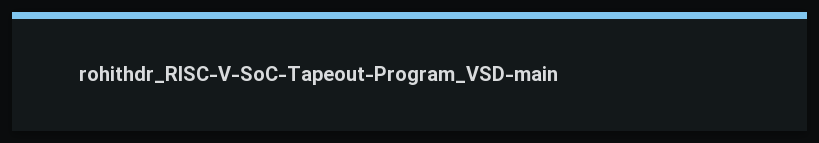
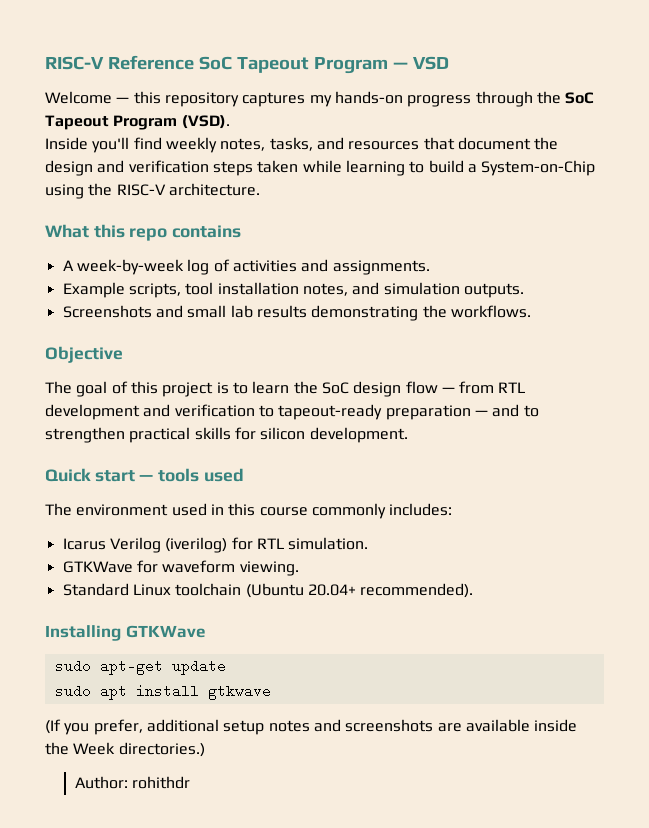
[79,66,558,85] rohithdr_RISC-V-SoC-Tapeout-Program_VSD-main -> [45,55,449,74] [45,91,595,107] [45,115,230,130] [45,137,559,153] [45,160,596,176] [45,183,260,199] [45,224,242,241] [62,259,430,275] [62,282,524,298] [62,305,531,321] [45,346,123,363] [45,381,526,397] [45,404,539,420] [45,427,408,443] [45,468,244,482] [45,503,453,519] [62,537,369,553] [62,560,299,576] [62,583,474,598] [45,625,206,641] [54,659,226,675] [54,684,271,700] [45,719,578,735] [45,742,205,757] [75,776,191,789] RISC-V Reference SoC Tapeout Program — VSD // Welcome — this repository captures my hands-on progress through the SoC Tapeout Program (VSD). // Inside you'll find weekly notes, tasks, and resources that document the design and verification steps taken while learning to build a System-on-Chip using the RISC-V architecture. // What this repo contains // A week-by-week log of activities and assignments. // Example scripts, tool installation notes, and simulation outputs. // Screenshots and small lab results demonstrating the workflows. // Objective // The goal of this project is to learn the SoC design flow — from RTL development and verification to tapeout-ready preparation — and to strengthen practical skills for silicon development. // Quick start — tools used // The environment used in this course commonly includes: // Icarus Verilog (iverilog) for RTL simulation. // GTKWave for waveform viewing. // Standard Linux toolchain (Ubuntu 20.04+ recommended). // Installing GTKWave // sudo apt-get update // sudo apt install gtkwave // (If you prefer, additional setup notes and screenshots are available inside the Week directories.) // Author: rohithdr

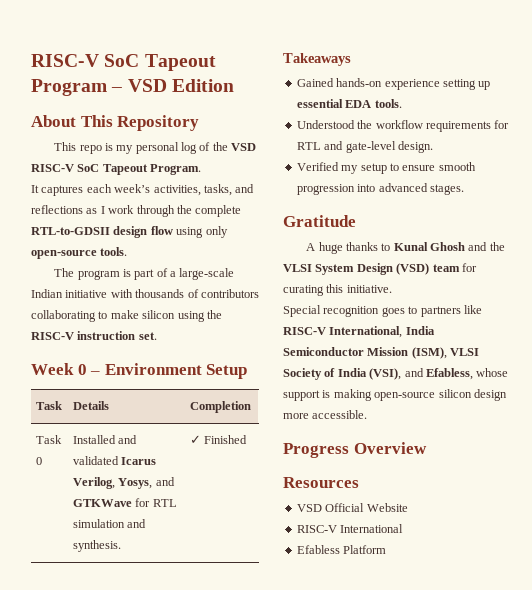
[45,55,449,74] [45,91,595,107] [45,115,230,130] [45,137,559,153] [45,160,596,176] [45,183,260,199] [45,224,242,241] [62,259,430,275] [62,282,524,298] [62,305,531,321] [45,346,123,363] [45,381,526,397] [45,404,539,420] [45,427,408,443] [45,468,244,482] [45,503,453,519] [62,537,369,553] [62,560,299,576] [62,583,474,598] [45,625,206,641] [54,659,226,675] [54,684,271,700] [45,719,578,735] [45,742,205,757] [75,776,191,789] RISC-V Reference SoC Tapeout Program — VSD // Welcome — this repository captures my hands-on progress through the SoC Tapeout Program (VSD). // Inside you'll find weekly notes, tasks, and resources that document the design and verification steps taken while learning to build a System-on-Chip using the RISC-V architecture. // What this repo contains // A week-by-week log of activities and assignments. // Example scripts, tool installation notes, and simulation outputs. // Screenshots and small lab results demonstrating the workflows. // Objective // The goal of this project is to learn the SoC design flow — from RTL development and verification to tapeout-ready preparation — and to strengthen practical skills for silicon development. // Quick start — tools used // The environment used in this course commonly includes: // Icarus Verilog (iverilog) for RTL simulation. // GTKWave for waveform viewing. // Standard Linux toolchain (Ubuntu 20.04+ recommended). // Installing GTKWave // sudo apt-get update // sudo apt install gtkwave // (If you prefer, additional setup notes and screenshots are available inside the Week directories.) // Author: rohithdr -> [31,54,216,71] [31,79,234,96] [31,115,200,131] [54,142,257,154] [31,164,202,175] [31,184,255,196] [31,205,242,217] [31,226,228,238] [31,247,128,259] [54,268,235,280] [31,289,259,298] [31,310,222,322] [31,331,157,340] [31,363,248,379] [36,401,63,410] [73,401,110,410] [190,401,252,413] [36,435,63,444] [36,457,43,465] [73,435,138,444] [73,456,157,465] [73,477,175,489] [73,498,177,507] [73,519,147,528] [73,540,122,552] [190,435,248,444] [283,53,351,66] [296,78,491,90] [296,99,402,108] [296,120,510,132] [296,141,433,153] [296,162,476,174] [296,183,464,195] [283,215,356,227] [306,242,505,254] [283,263,477,275] [283,284,392,296] [283,305,482,317] [283,326,435,338] [283,347,480,359] [283,368,509,380] [283,389,507,401] [283,410,368,419] [283,442,427,458] [283,477,359,488] [296,503,408,512] [296,524,404,533] [296,545,387,554] RISC-V SoC Tapeout Program – VSD Edition // About This Repository // This repo is my personal log of the VSD RISC-V SoC Tapeout Program. // It captures each week’s activities, tasks, and reflections as I work through the complete RTL-to-GDSII design flow using only open-source tools. // The program is part of a large-scale Indian initiative with thousands of contributors collaborating to make silicon using the RISC-V instruction set. // Week 0 – Environment Setup // Task | Details | Completion // Task 0 | Installed and validated Icarus Verilog, Yosys, and GTKWave for RTL simulation and synthesis. | ✓ Finished // Takeaways // Gained hands-on experience setting up essential EDA tools. // Understood the workflow requirements for RTL and gate-level design. // Verified my setup to ensure smooth progression into advanced stages. // Gratitude // A huge thanks to Kunal Ghosh and the VLSI System Design (VSD) team for curating this initiative. // Special recognition goes to partners like RISC-V International, India Semiconductor Mission (ISM), VLSI Society of India (VSI), and Efabless, whose support is making open-source silicon design more accessible. // Progress Overview // Resources // VSD Official Website // RISC-V International // Efabless Platform

